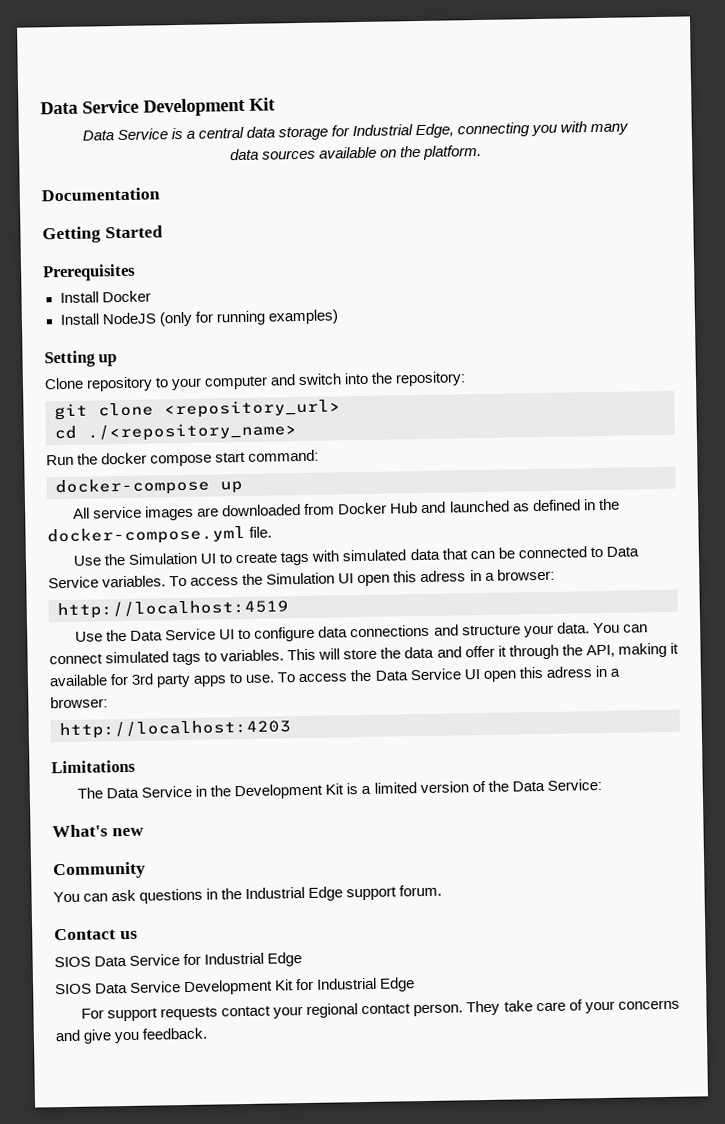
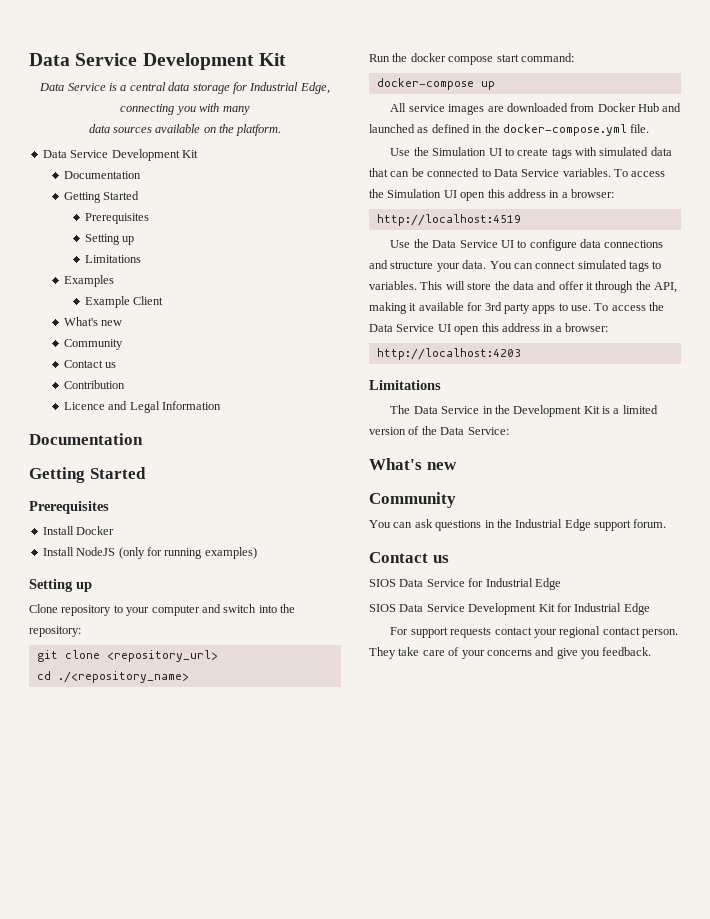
(483, 152) none -> [42,149,198,161] [63,171,141,179] [63,191,140,203] [84,213,149,224] [84,234,135,245] [84,255,141,263] [63,275,114,287] [84,296,164,308] [63,317,123,326] [63,339,123,350] [63,360,117,368] [63,380,125,389] [63,401,221,413] // Data Service Development Kit // Documentation // Getting Started // Prerequisites // Setting up // Limitations // Examples // Example Client // What's new // Community // Contact us // Contribution // Licence and Legal Information
[420,570,467,583] adress -> [507,189,546,198] address
[545,666,592,678] adress -> [501,323,540,332] address

